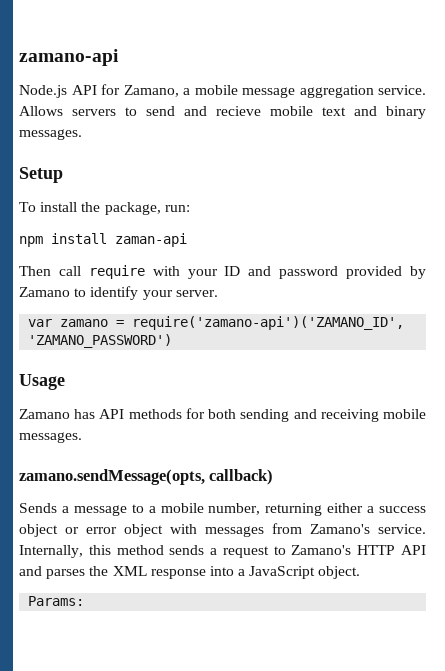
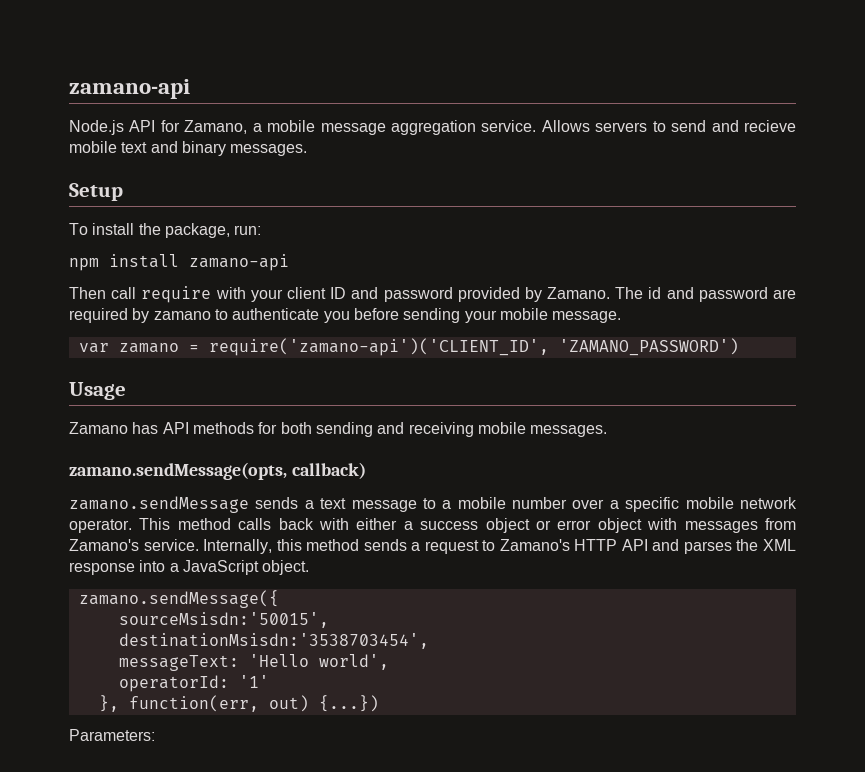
[115,233,187,247] zaman-api -> [189,254,289,271] zamano-api
(218, 274) none -> [286,287,326,299] client
[19,286,218,300] Zamano to identify your server. -> [547,287,796,302] [69,308,622,323] Zamano. The id and password are required by zamano to authenticate you before sending your mobile message.
[132,316,405,330] require('zamano-api')('ZAMANO_ID', -> [208,338,549,356] require('zamano-api')('CLIENT_ID',
[19,503,323,516] Sends a message to a mobile number, returning -> [69,496,797,513] [69,518,349,533] zamano.sendMessage sends a text message to a mobile number over a specific mobile network operator. This method calls back with
[28,596,85,606] Params: -> [78,590,279,608] [118,612,329,628] [118,633,429,649] [118,654,389,671] [118,675,269,692] [98,695,379,712] [69,729,155,741] zamano.sendMessage({ // sourceMsisdn:'50015', // destinationMsisdn:'3538703454', // messageText: 'Hello world', // operatorId: '1' // }, function(err, out) {...}) // Parameters:

